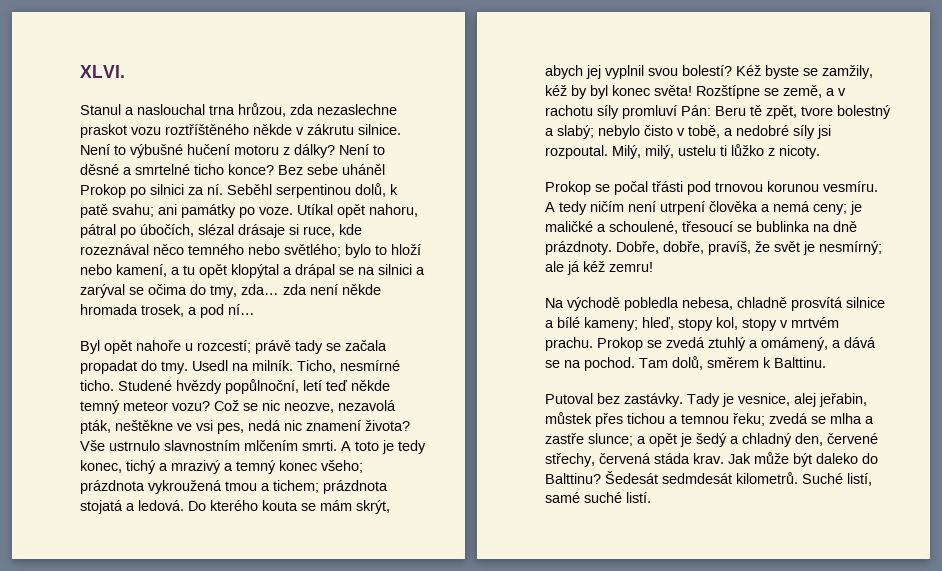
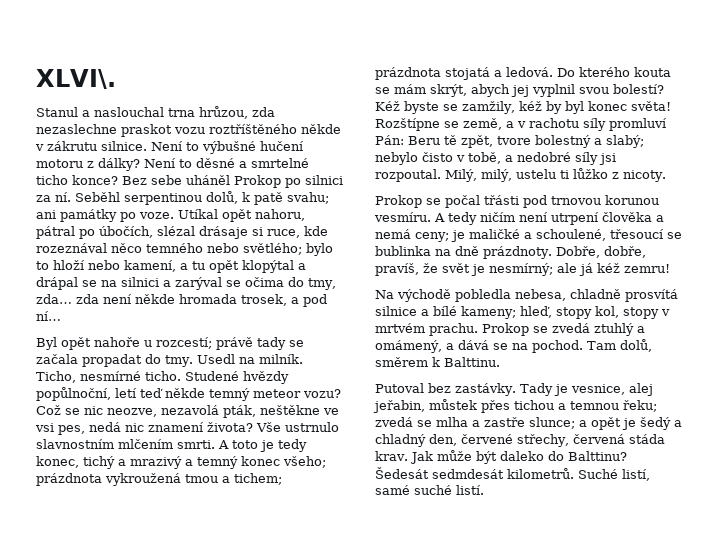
[80,65,125,78] XLVI. -> [36,69,116,89] XLVI\.

